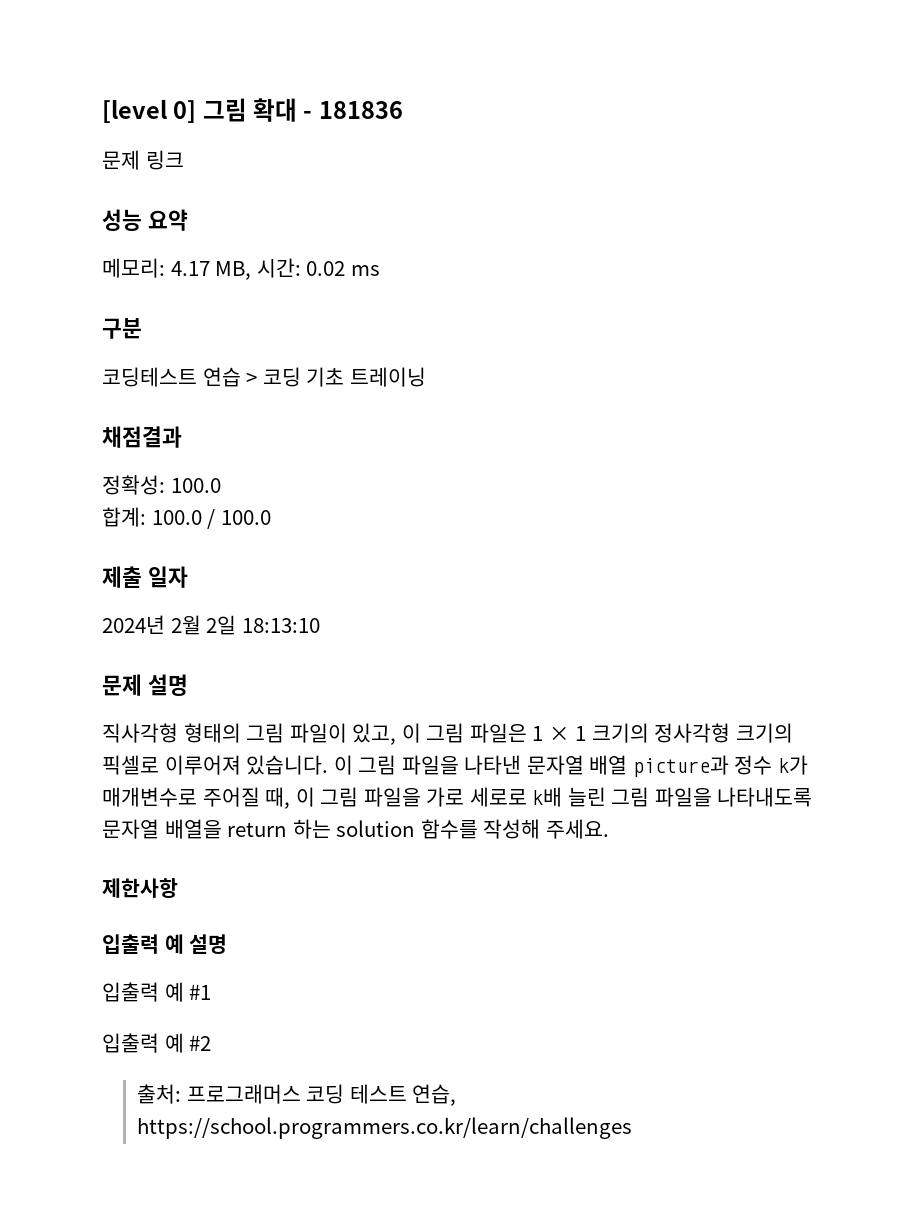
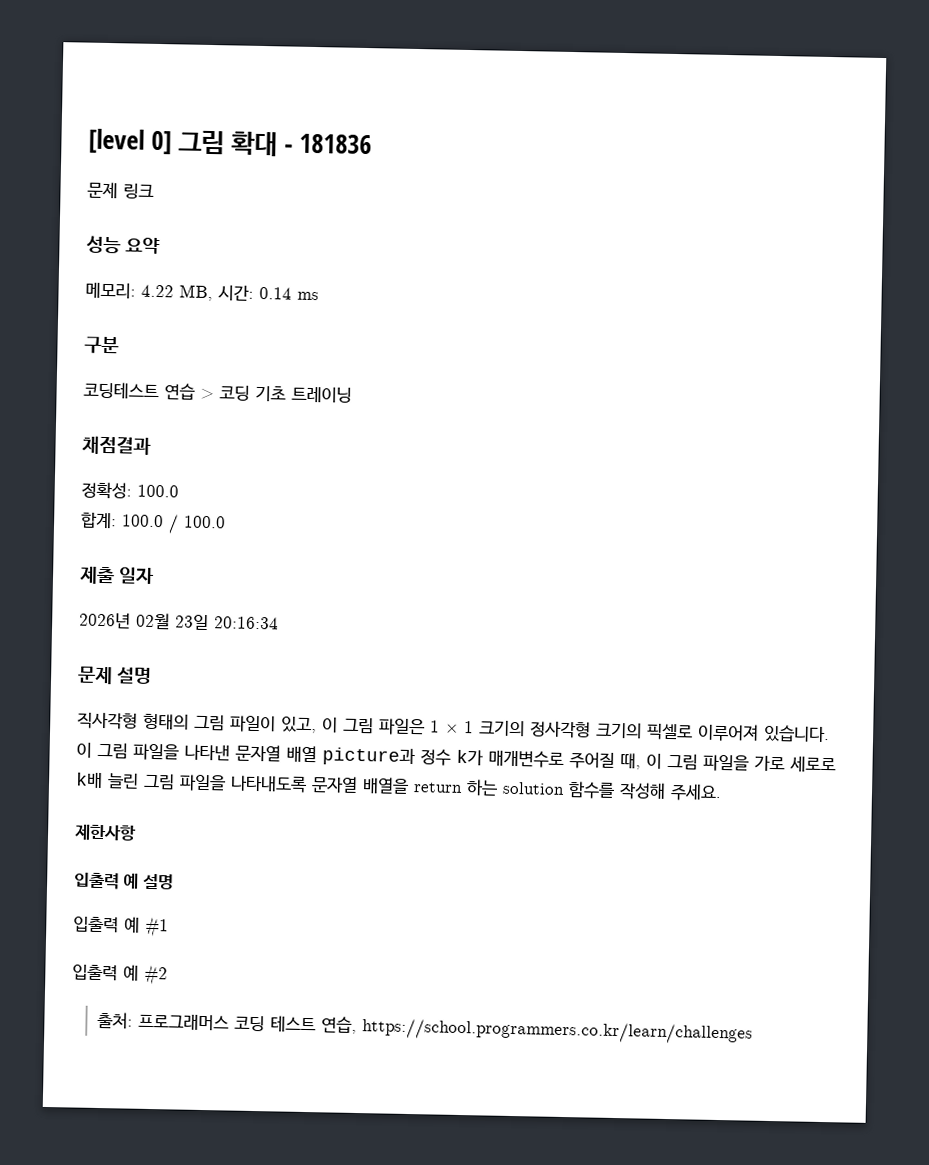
[170,261,210,276] 4.17 -> [141,284,174,298] 4.22
[306,261,346,276] 0.02 -> [259,286,292,300] 0.14
[102,615,320,635] 2024년 2월 2일 18:13:10 -> [79,612,279,631] 2026년 02월 23일 20:16:34

